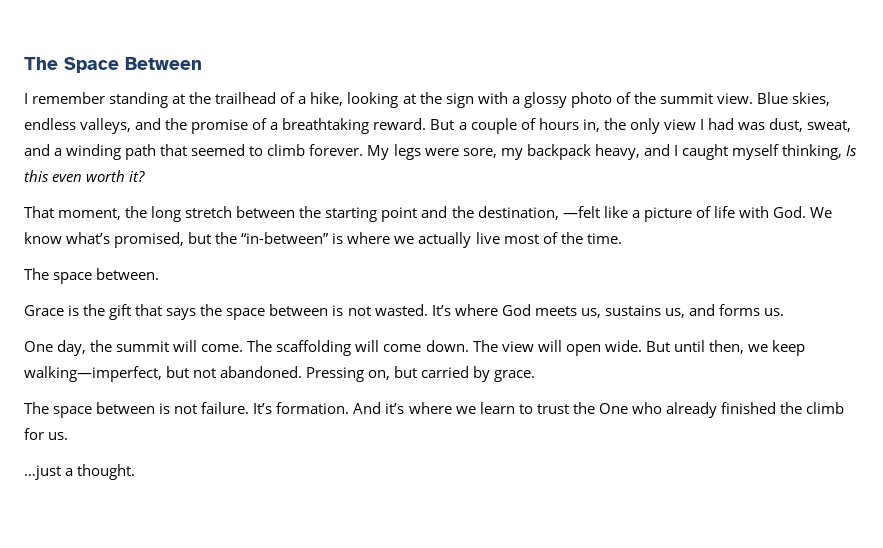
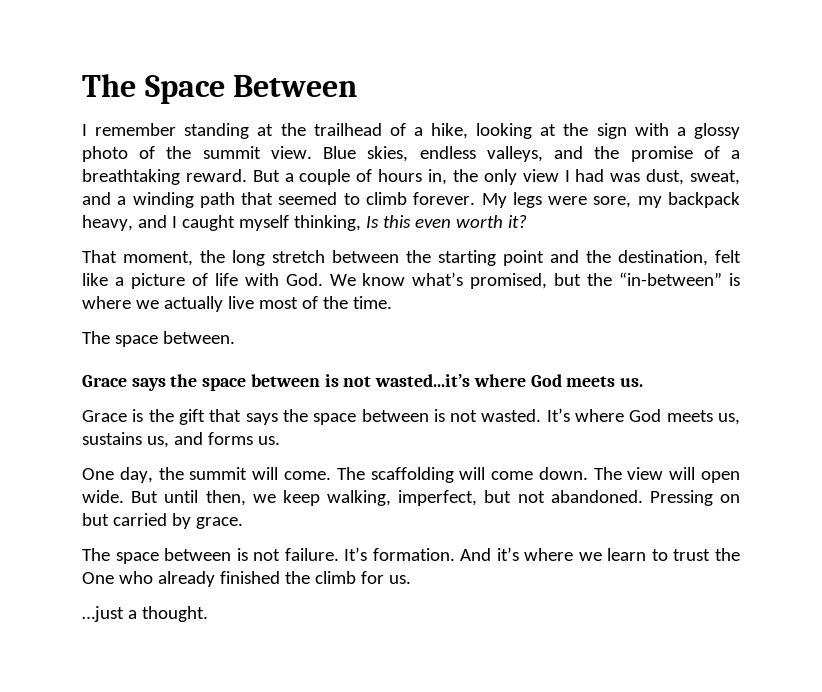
[562,206,600,218] —felt -> [715,250,741,263] felt
(160, 274) none -> [82,374,643,391] // Grace says the space between is not wasted...it’s where God meets us.
[24,366,162,382] walking—imperfect, -> [326,490,478,506] walking, imperfect,
[368,370,391,380] on, -> [720,494,740,503] on

